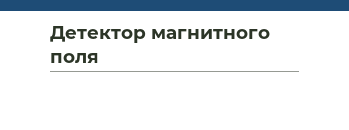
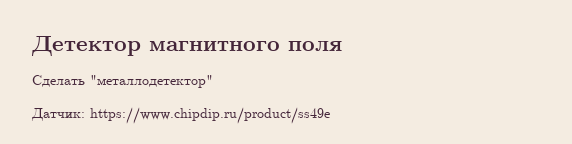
(99, 58) none -> [32,75,213,88] [31,107,330,124] // Сделать "металлодетектор" // Датчик: https://www.chipdip.ru/product/ss49e

